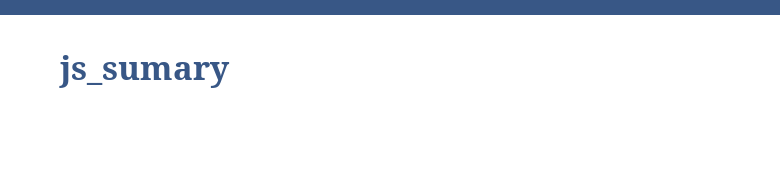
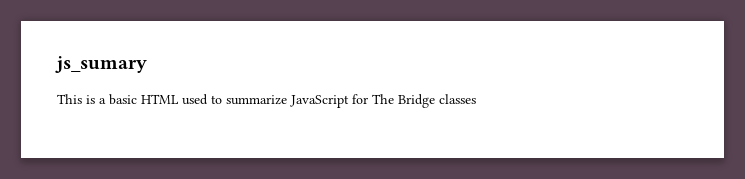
(230, 71) none -> [57,94,476,108] // This is a basic HTML used to summarize JavaScript for The Bridge classes

